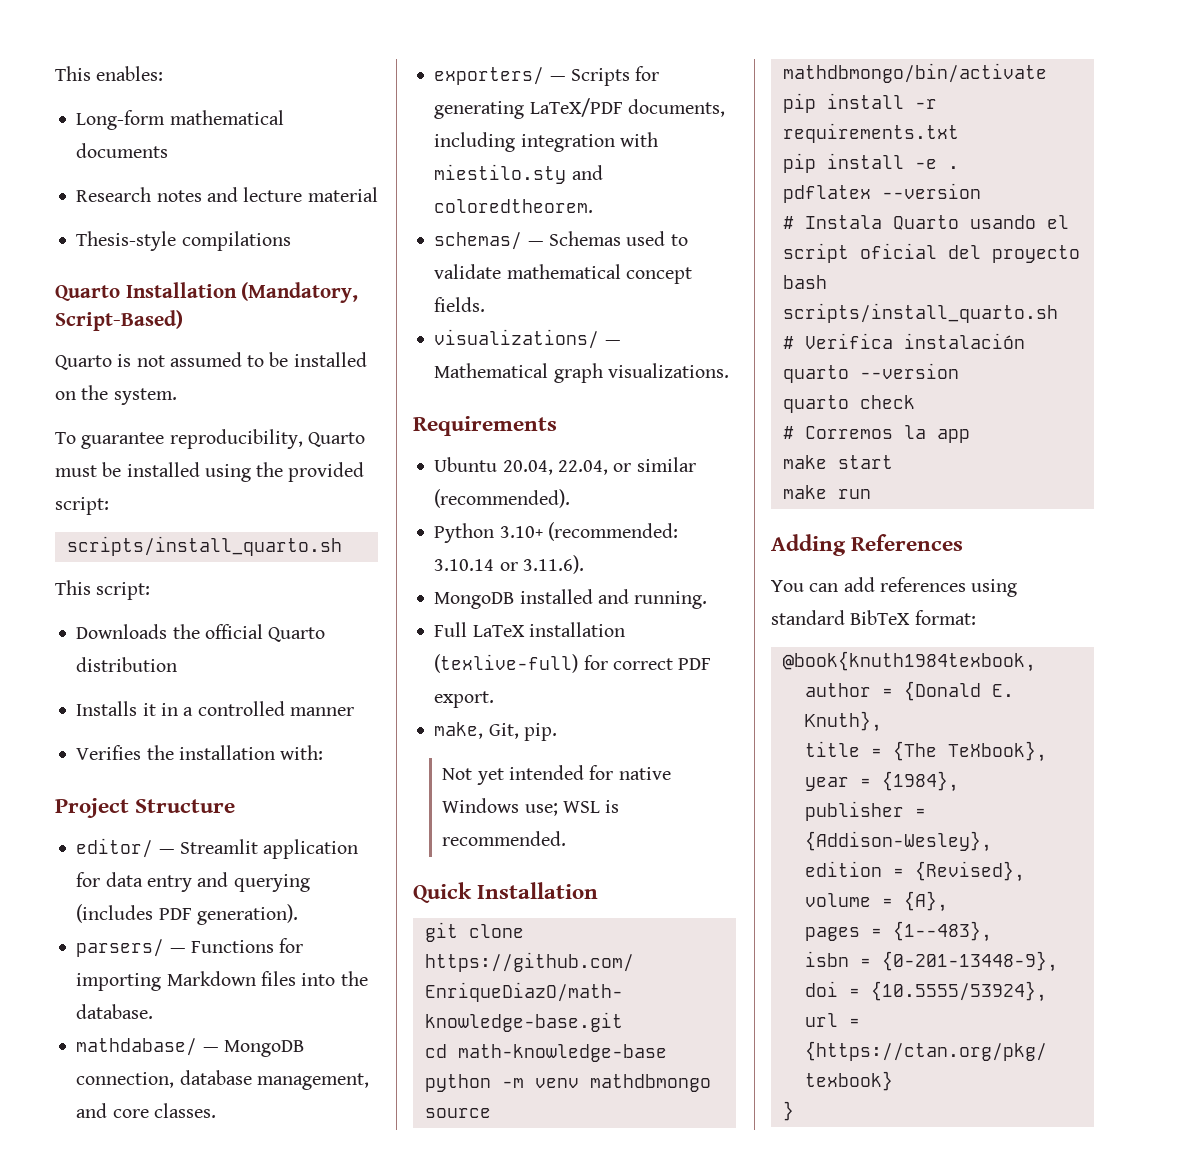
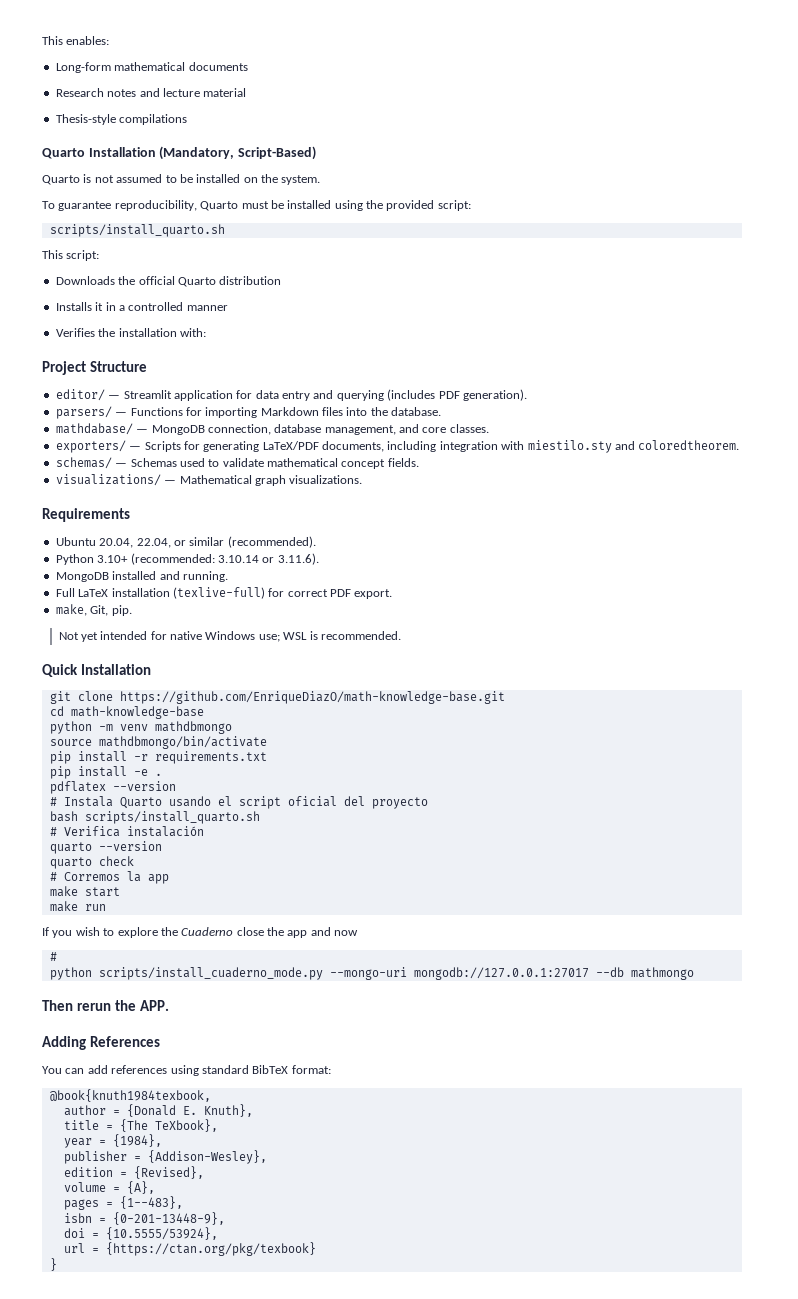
(871, 494) none -> [42,927,359,938] [49,952,57,961] [49,967,694,980] [42,1000,169,1011] // If you wish to explore the Cuaderno close the app and now // # // python scripts/install_cuaderno_mode.py --mongo-uri mongodb://127.0.0.1:27017 --db mathmongo // Then rerun the APP.

